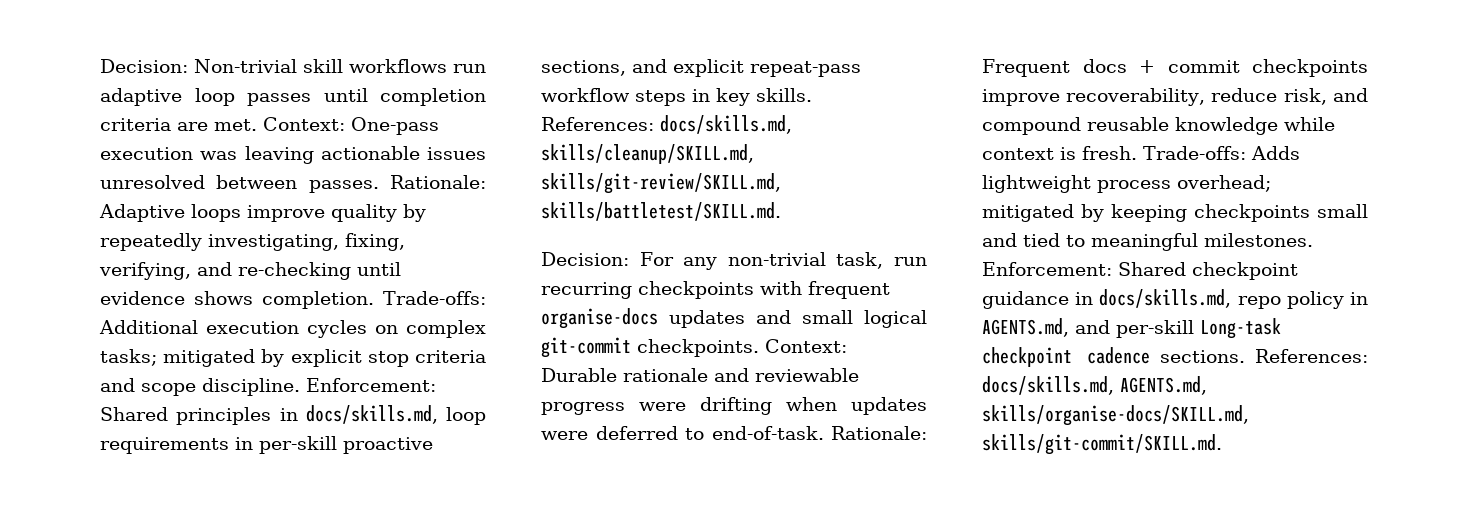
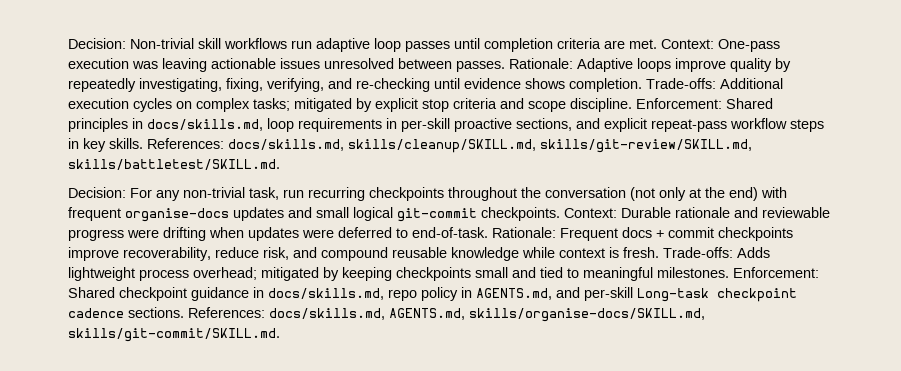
(754, 290) none -> [448,187,758,201] throughout the conversation (not only at the end)

